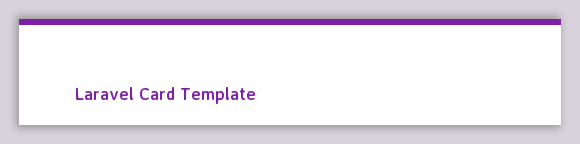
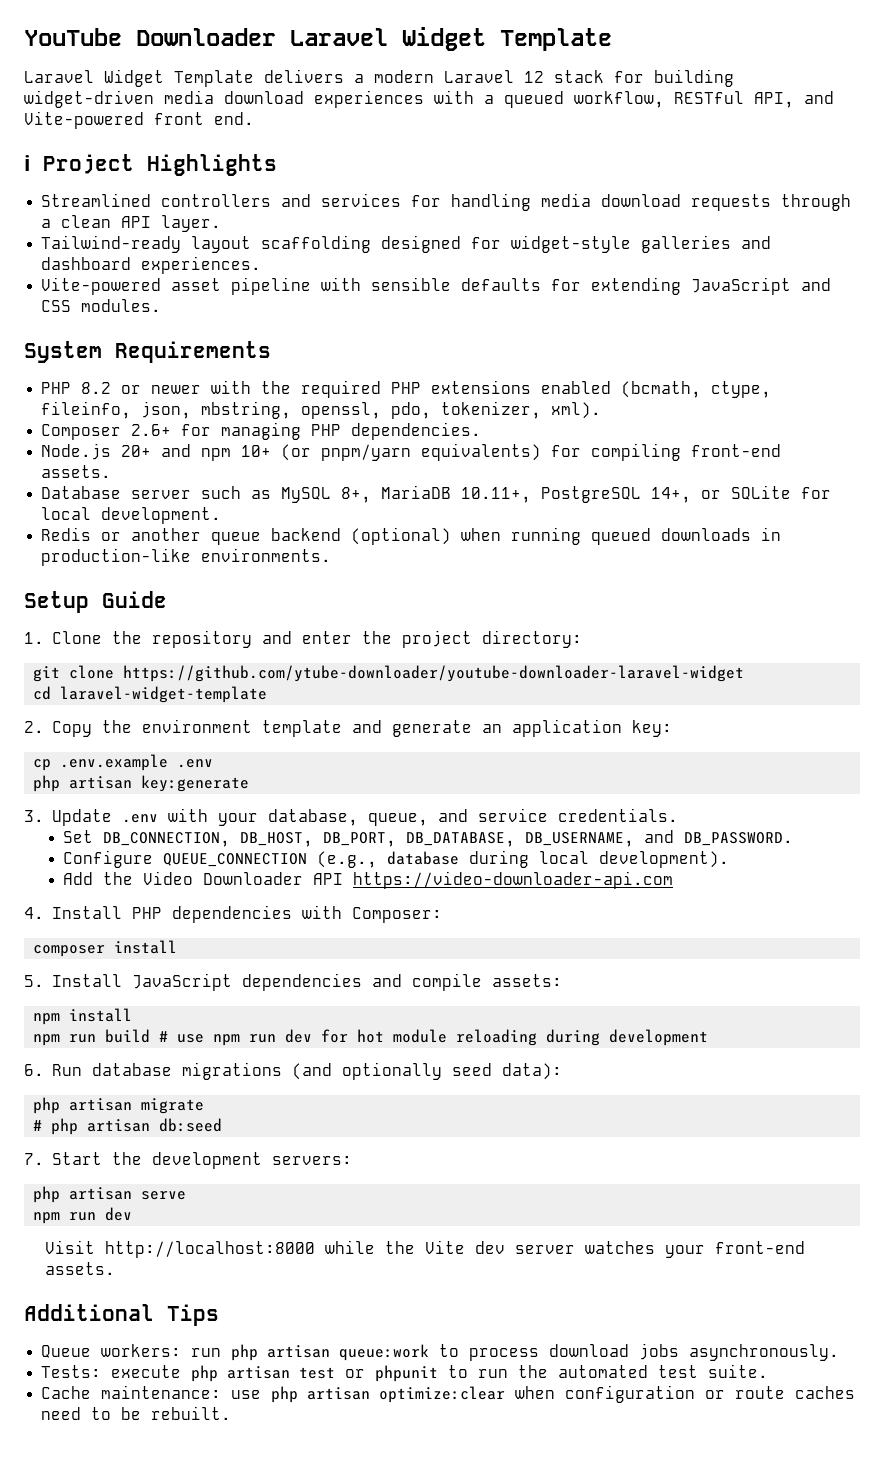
[75,87,256,104] Laravel Card Template -> [24,27,612,51] [24,69,734,87] [24,90,834,108] [24,111,254,129] [24,154,277,176] [41,193,852,211] [41,215,222,232] [41,235,772,253] [41,256,262,274] [41,277,832,295] [41,299,162,312] [24,341,271,363] [41,380,772,398] [41,401,602,419] [41,422,482,440] [41,443,782,461] [41,465,112,478] [41,485,832,503] [41,507,222,524] [41,527,782,545] [41,548,332,566] [24,591,167,613] [24,630,582,648] [33,665,745,682] [33,686,268,703] [24,719,672,737] [33,754,214,771] [33,775,250,792] [24,808,678,826] [62,830,793,847] [62,850,729,868] [62,871,673,889] [24,905,442,923] [33,940,178,957] [24,973,562,991] [33,1008,133,1025] [33,1029,709,1046] [24,1062,562,1080] [33,1097,205,1114] [33,1118,223,1135] [24,1152,352,1169] [33,1186,187,1203] [33,1207,133,1224] [45,1240,806,1258] [45,1262,116,1275] [24,1304,219,1326] [41,1343,840,1361] [41,1364,769,1382] [41,1385,856,1403] [41,1406,232,1420] YouTube Downloader Laravel Widget Template // Laravel Widget Template delivers a modern Laravel 12 stack for building widget-driven media download experiences with a queued workflow, RESTful API, and Vite-powered front end. // ℹ Project Highlights // Streamlined controllers and services for handling media download requests through a clean API layer. // Tailwind-ready layout scaffolding designed for widget-style galleries and dashboard experiences. // Vite-powered asset pipeline with sensible defaults for extending JavaScript and CSS modules. // System Requirements // PHP 8.2 or newer with the required PHP extensions enabled (bcmath, ctype, fileinfo, json, mbstring, openssl, pdo, tokenizer, xml). // Composer 2.6+ for managing PHP dependencies. // Node.js 20+ and npm 10+ (or pnpm/yarn equivalents) for compiling front-end assets. // Database server such as MySQL 8+, MariaDB 10.11+, PostgreSQL 14+, or SQLite for local development. // Redis or another queue backend (optional) when running queued downloads in production-like environments. // Setup Guide // 1. Clone the repository and enter the project directory: // git clone https://github.com/ytube-downloader/youtube-downloader-laravel-widget // cd laravel-widget-template // 2. Copy the environment template and generate an application key: // cp .env.example .env // php artisan key:generate // 3. Update .env with your database, queue, and service credentials. // Set DB_CONNECTION, DB_HOST, DB_PORT, DB_DATABASE, DB_USERNAME, and DB_PASSWORD. // Configure QUEUE_CONNECTION (e.g., database during local development). // Add the Video Downloader API https://video-downloader-api.com // 4. Install PHP dependencies with Composer: // composer install // 5. Install JavaScript dependencies and compile assets: // npm install // npm run build # use npm run dev for hot module reloading during development // 6. Run database migrations (and optionally seed data): // php artisan migrate // # php artisan db:seed // 7. Start the development servers: // php artisan serve // npm run dev // Visit http://localhost:8000 while the Vite dev server watches your front-end assets. // Additional Tips // Queue workers: run php artisan queue:work to process download jobs asynchronously. // Tests: execute php artisan test or phpunit to run the automated test suite. // Cache maintenance: use php artisan optimize:clear when configuration or route caches need to be rebuilt.

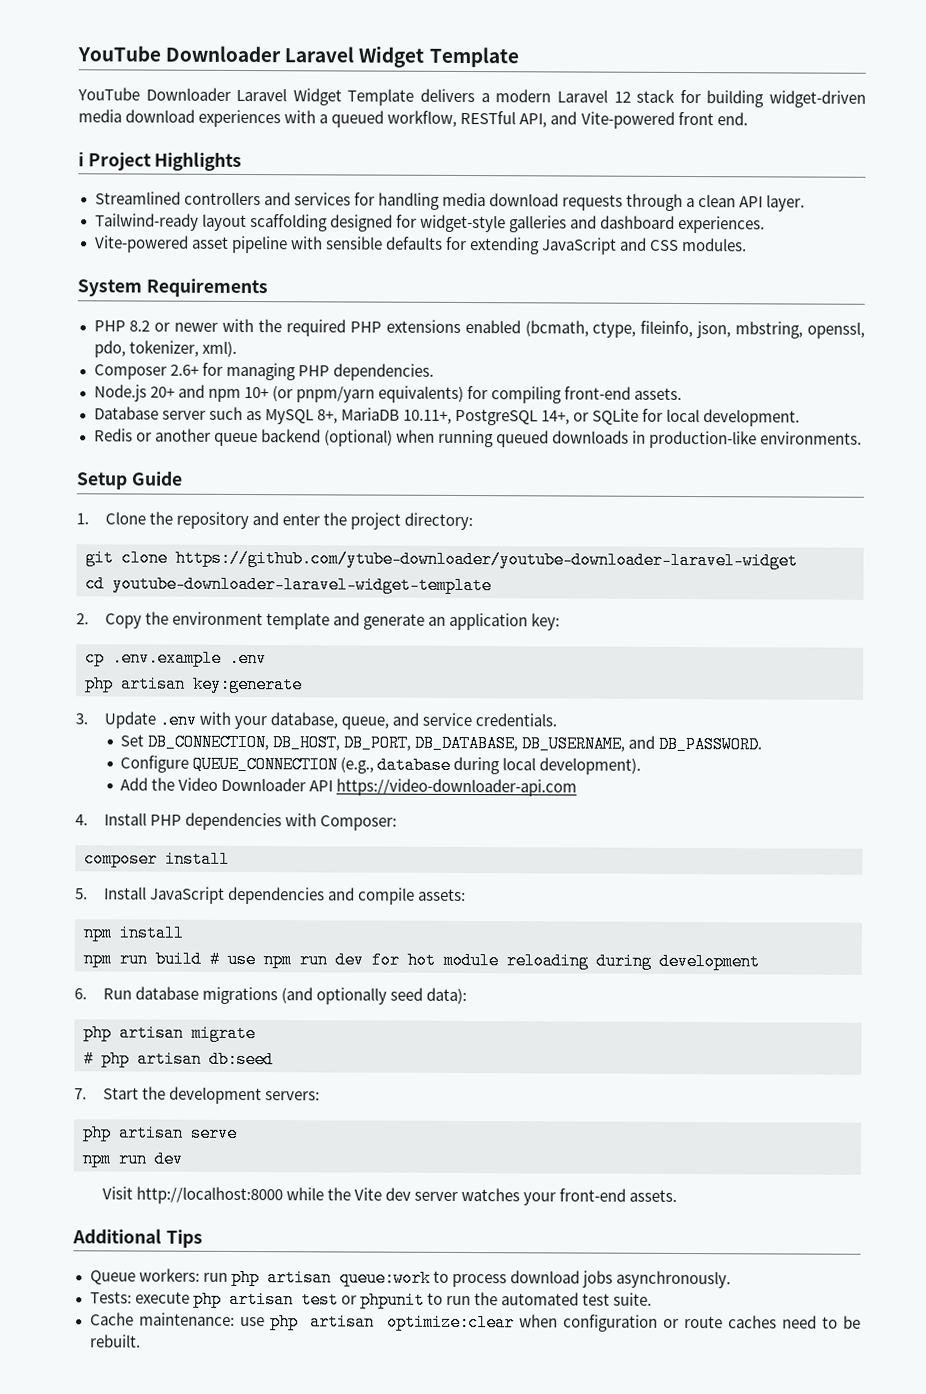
(612, 39) none -> [77,87,231,101] YouTube Downloader
[60,686,268,703] laravel-widget-template -> [112,575,492,595] youtube-downloader-laravel-widget-template

